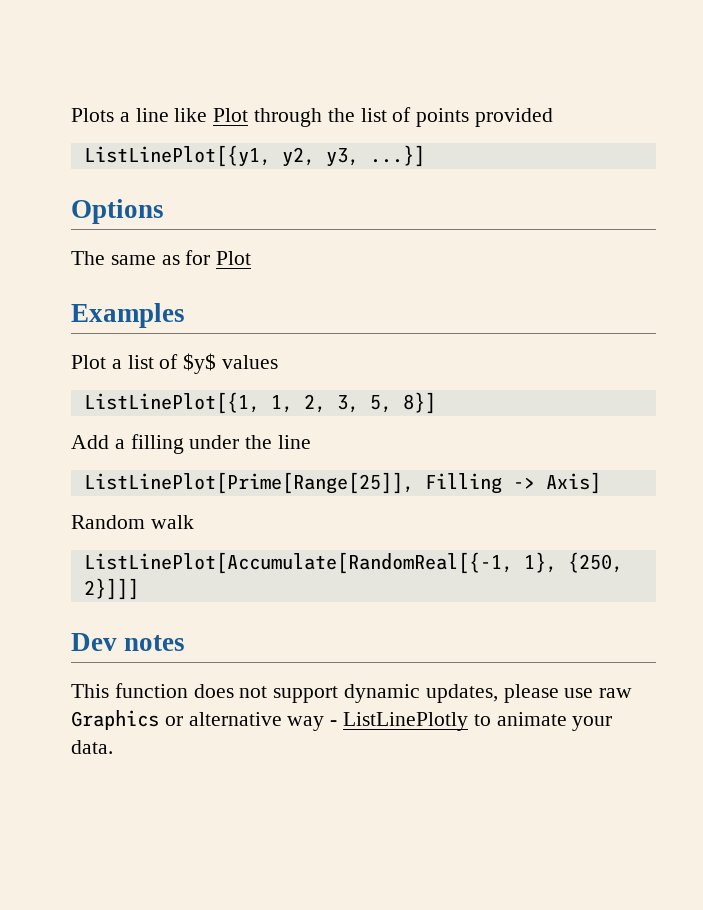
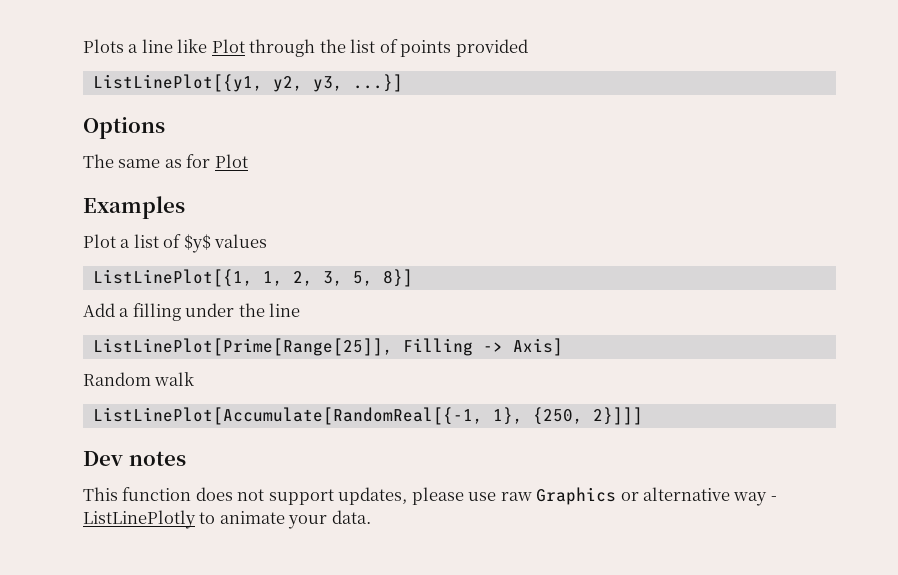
[344,684,421,703] dynamic -> (334, 497) none

